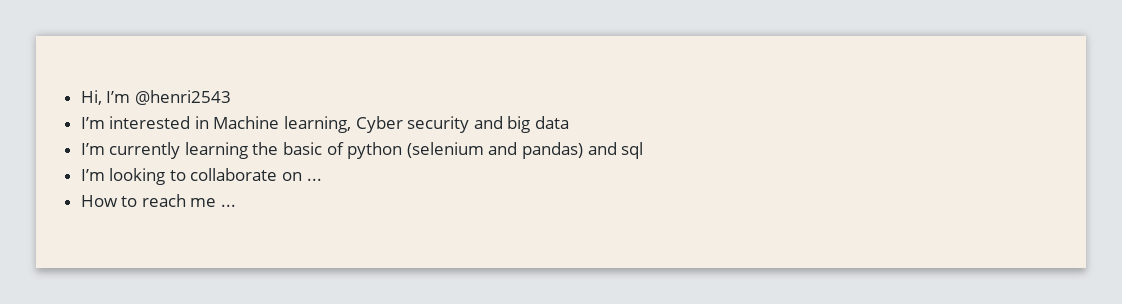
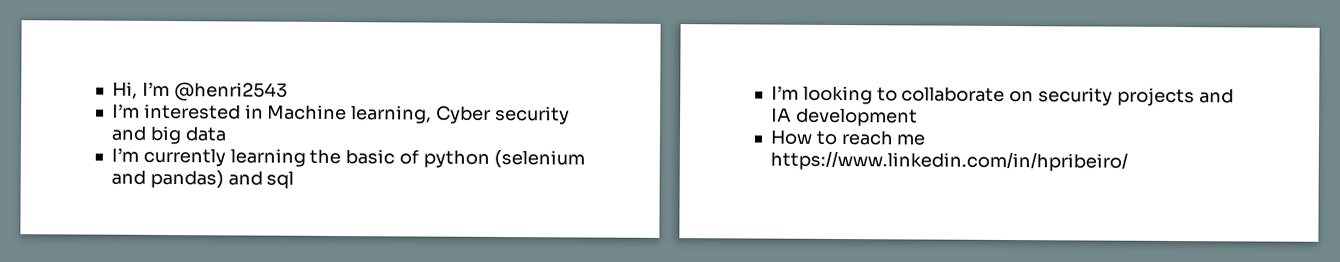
[306,178,322,181] ... -> [1038,87,1234,107] [770,107,918,127] security projects and IA development
[221,204,237,207] ... -> [769,150,1128,172] https://www.linkedin.com/in/hpribeiro/

